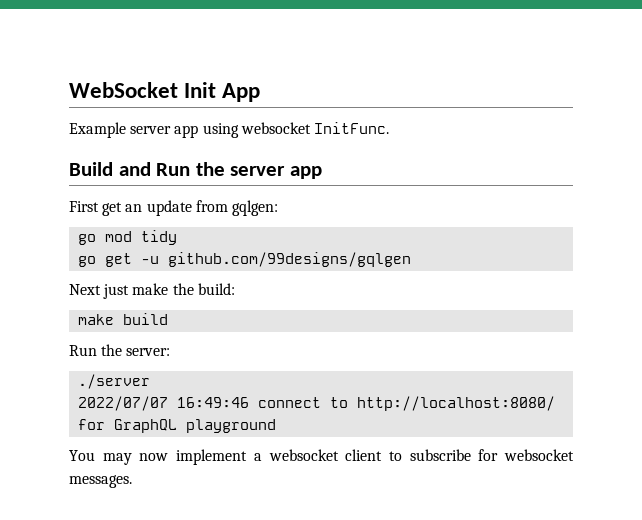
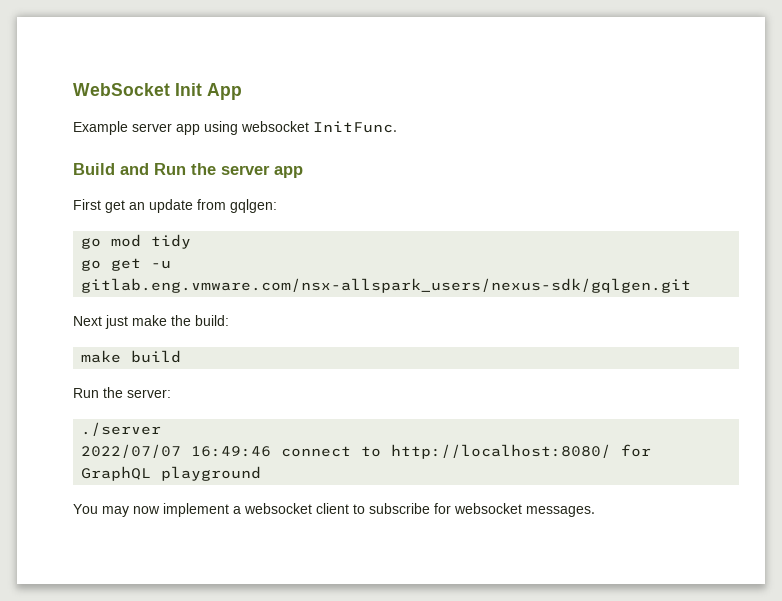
[168,252,412,267] github.com/99designs/gqlgen -> [81,278,692,293] gitlab.eng.vmware.com/nsx-allspark_users/nexus-sdk/gqlgen.git

